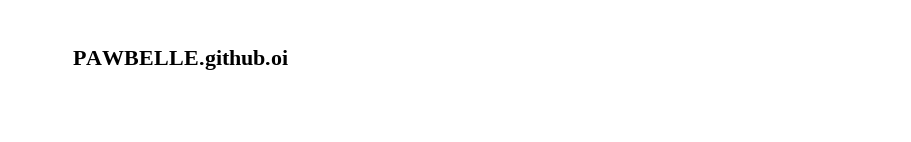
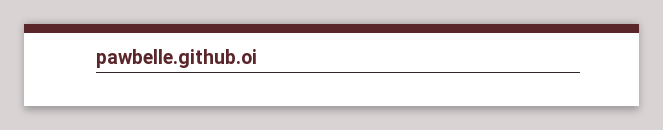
[73,50,288,70] PAWBELLE.github.oi -> [96,49,257,68] pawbelle.github.oi

